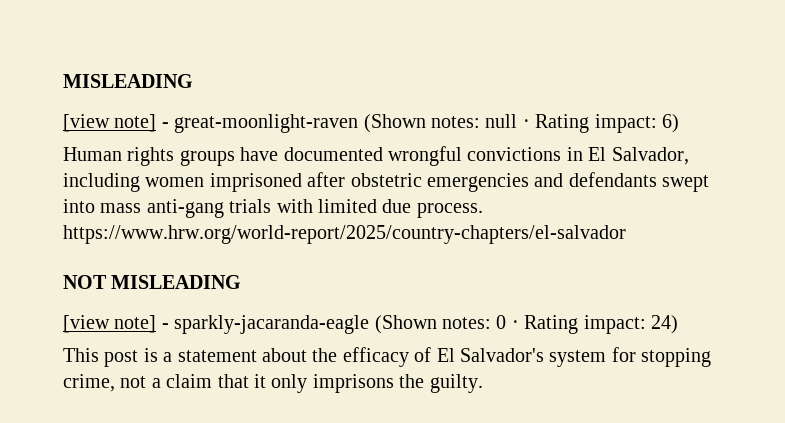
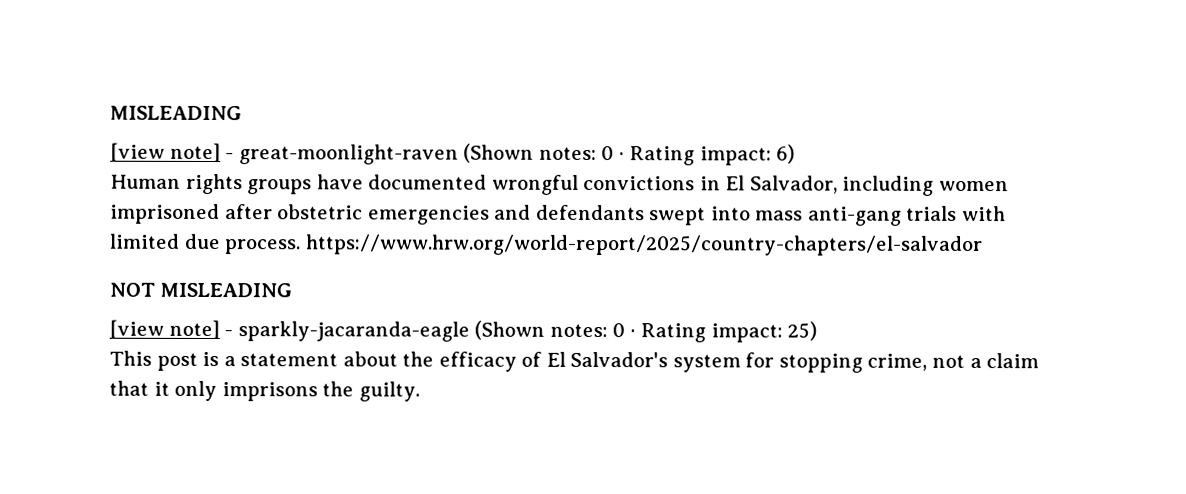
[485,114,518,128] null -> [601,146,615,161] 0
[650,315,678,334] 24) -> [787,321,818,341] 25)

